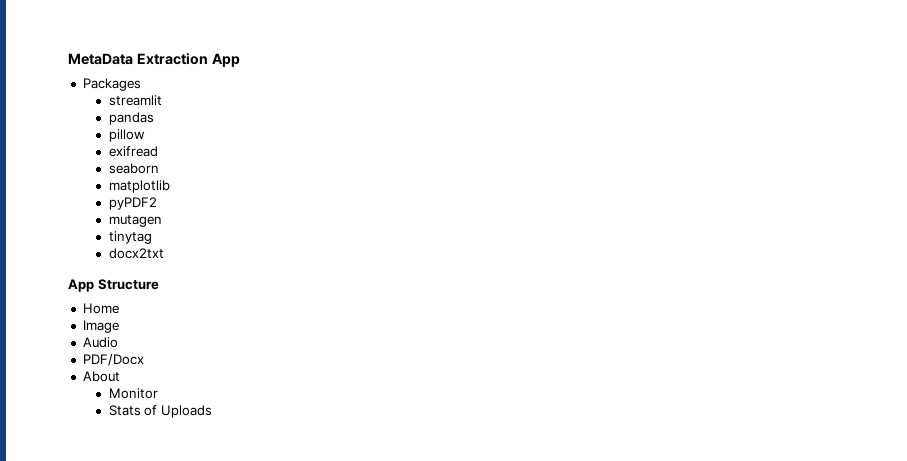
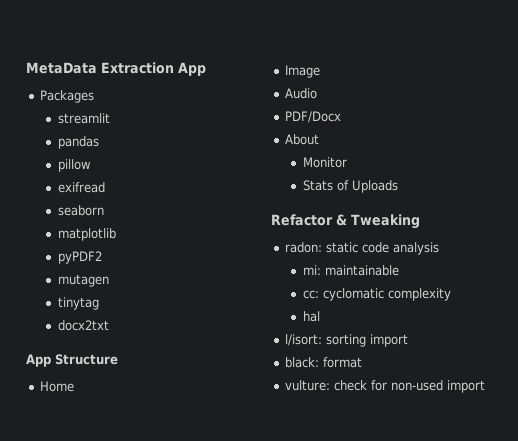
(212, 411) none -> [271,214,420,229] [285,242,440,255] [302,265,399,276] [302,288,451,301] [302,311,320,322] [285,334,409,347] [285,357,363,368] [285,380,486,393] // Refactor & Tweaking // radon: static code analysis // mi: maintainable // cc: cyclomatic complexity // hal // l/isort: sorting import // black: format // vulture: check for non-used import

